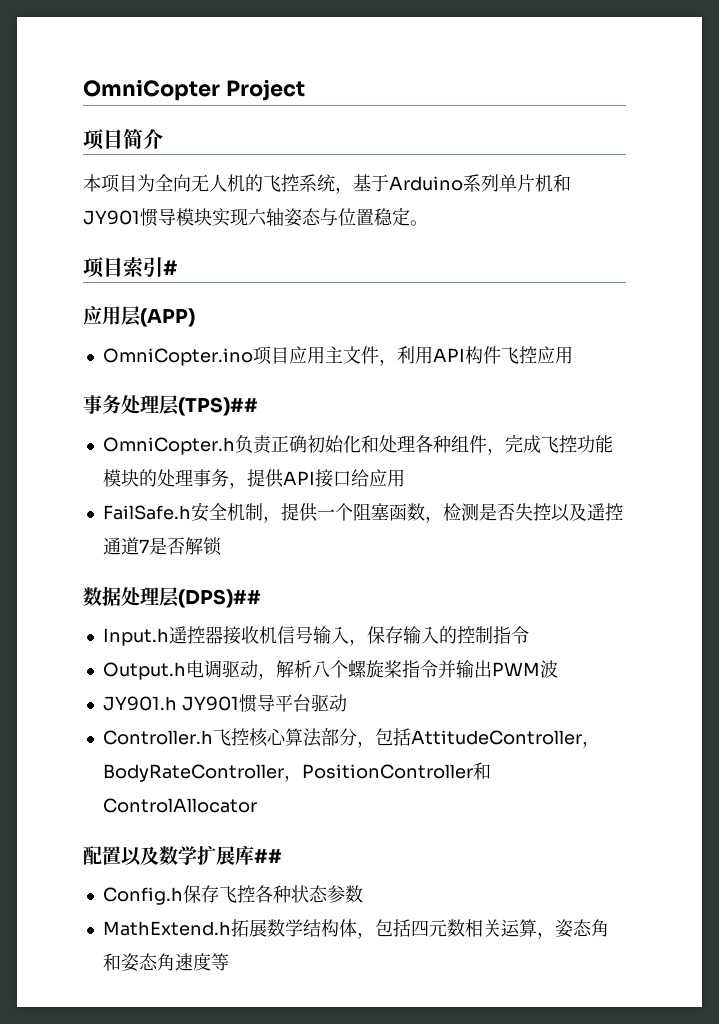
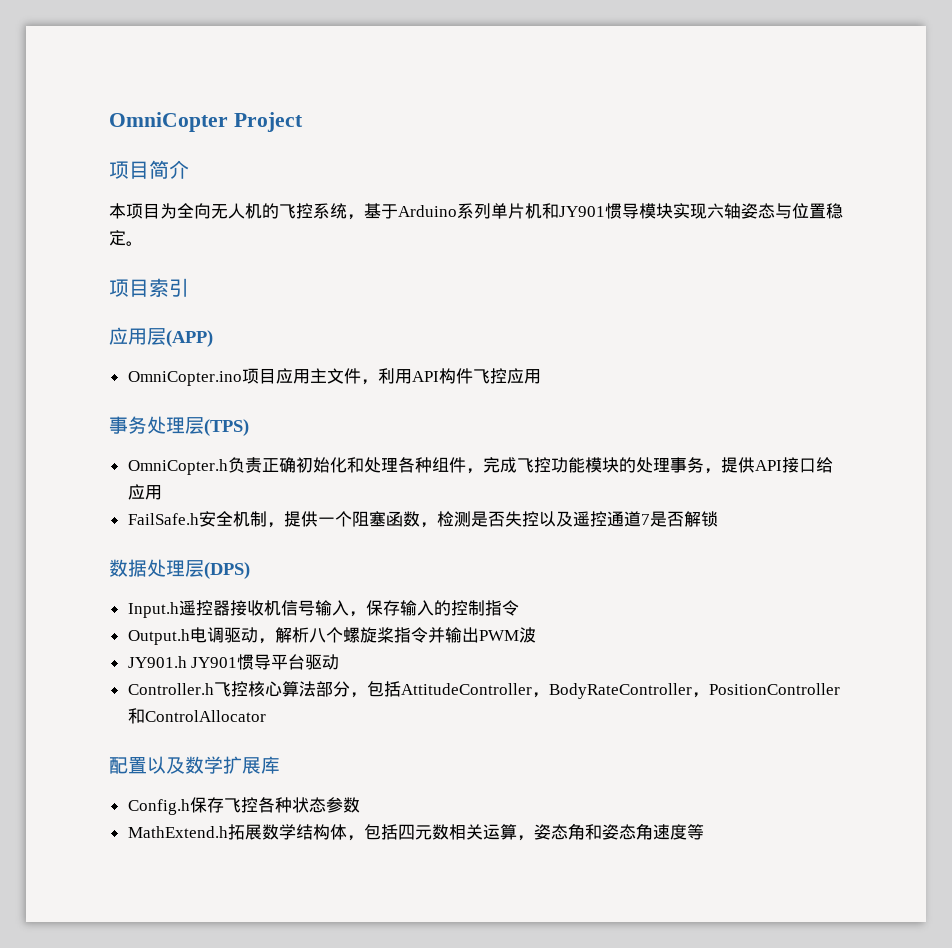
[163,260,177,275] # -> (189, 287) none
[178,397,258,416] (TPS)## -> [204,419,249,436] (TPS)
[178,589,261,608] (DPS)## -> [204,562,250,579] (DPS)
[254,849,282,863] ## -> (280, 765) none

